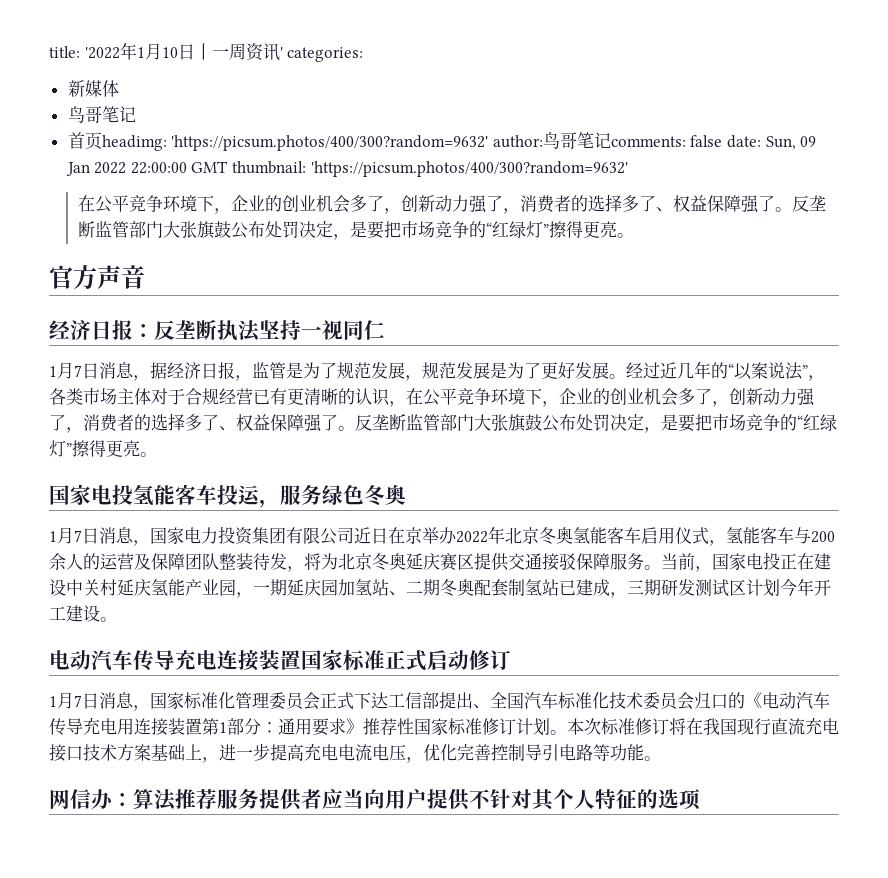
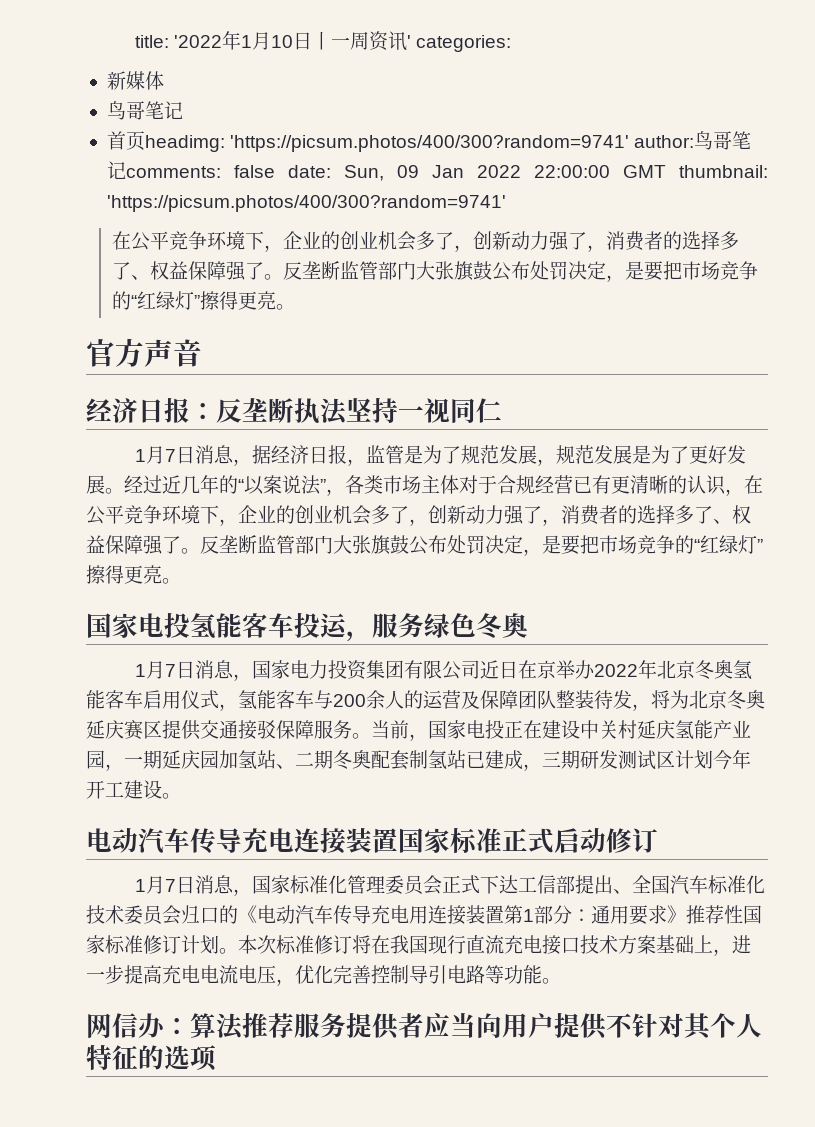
[171,135,489,151] 'https://picsum.photos/400/300?random=9632' -> [230,135,630,152] 'https://picsum.photos/400/300?random=9741'
[310,161,628,177] 'https://picsum.photos/400/300?random=9632' -> [106,195,506,212] 'https://picsum.photos/400/300?random=9741'

